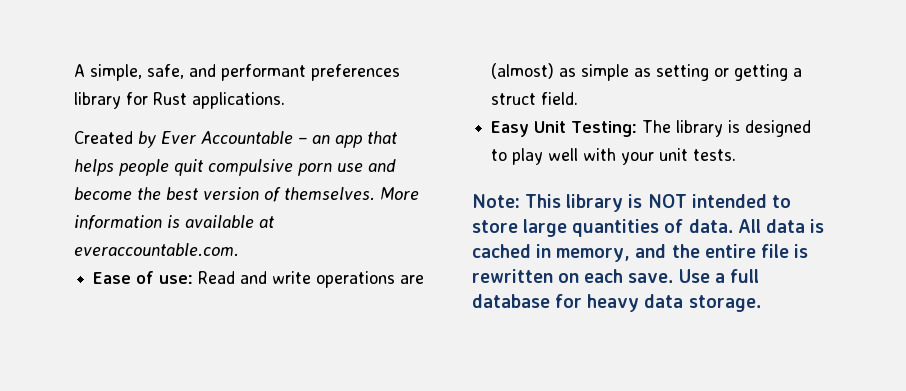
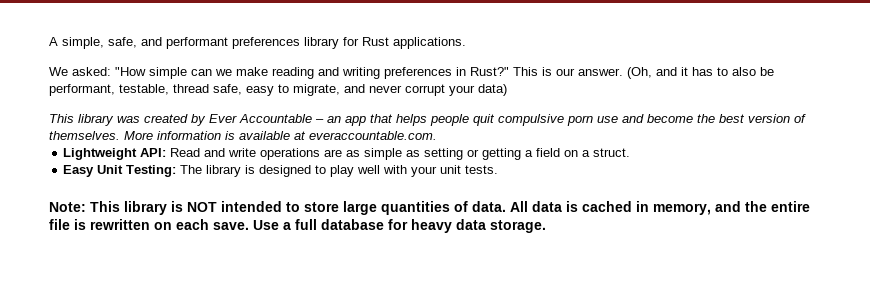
[74,131,133,144] Created -> [49,67,774,79] [49,84,507,96] [49,114,188,126] We asked: "How simple can we make reading and writing preferences in Rust?" This is our answer. (Oh, and it has to also be performant, testable, thread safe, easy to migrate, and never corrupt your data) // This library was created
[93,271,194,284] Ease of use: -> [63,148,167,160] Lightweight API:
[491,63,555,79] (almost) -> (343, 153) none
[491,92,579,105] struct field. -> [536,148,631,157] field on a struct.

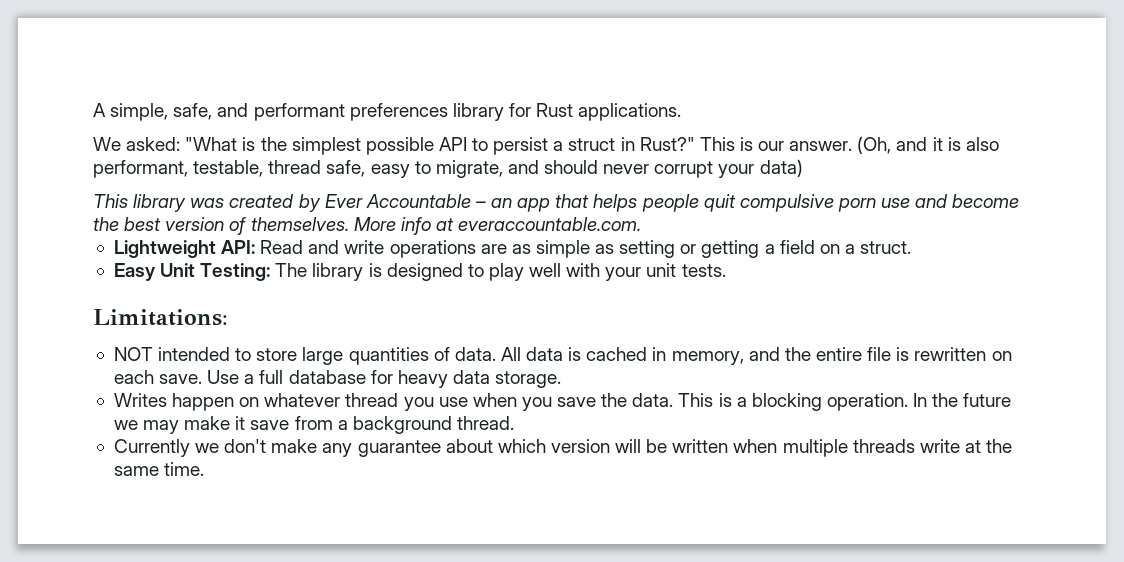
[115,67,452,79] "How simple can we make reading and writing preferences -> [185,137,616,155] "What is the simplest possible API to persist a struct
[692,67,774,76] has to also be -> [947,137,999,151] is also
(365, 88) none -> [544,160,599,174] should
[157,131,290,140] information is available -> [400,217,431,235] info
[49,201,183,215] Note: This library is -> [93,309,228,326] Limitations: //
(546, 226) none -> [113,393,1012,411] [113,416,514,434] [113,439,1013,457] [113,462,205,476] // Writes happen on whatever thread you use when you save the data. This is a blocking operation. In the future we may make it save from a background thread. // Currently we don't make any guarantee about which version will be written when multiple threads write at the same time.

